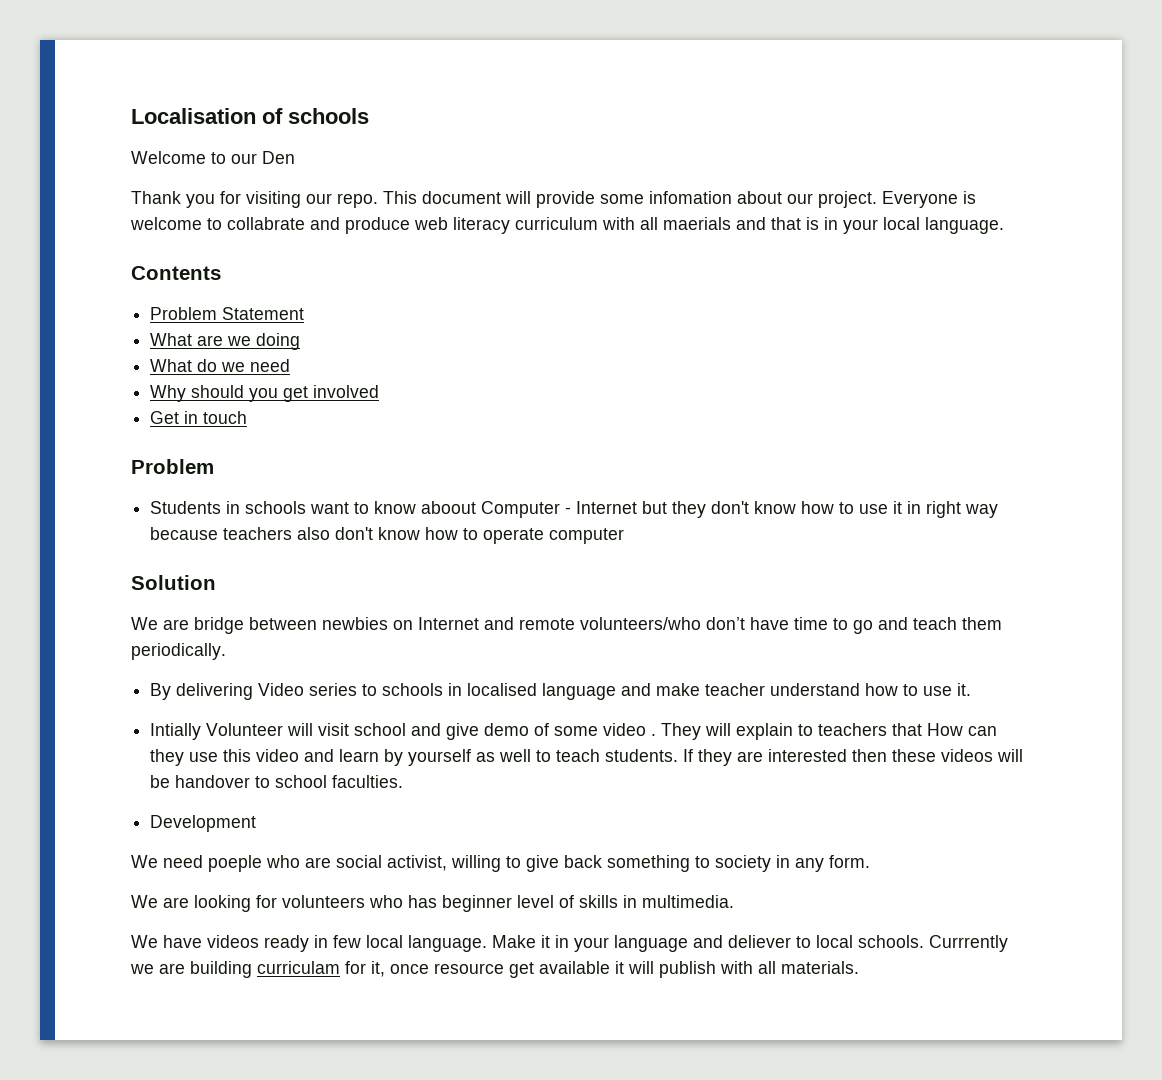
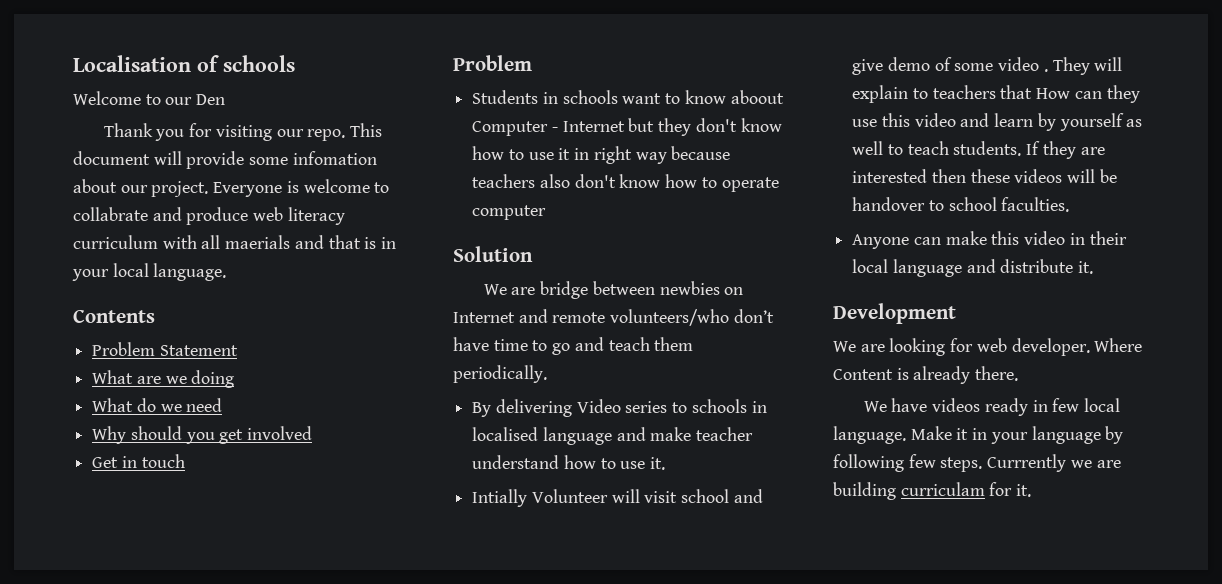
[150,815,257,832] [131,855,870,872] [131,895,734,912] Development // We need poeple who are social activist, willing to give back something to society in any form. // We are looking for volunteers who has beginner level of skills in multimedia. -> [852,231,1127,249] [852,259,1094,277] [833,303,956,324] [833,338,1143,356] [833,366,1019,384] Anyone can make this video in their local language and distribute it. // Development // We are looking for web developer. Where Content is already there.
[693,935,924,948] and deliever to local schools. -> [1105,426,1124,444] [833,454,983,472] by following few steps.
[371,961,859,978] it, once resource get available it will publish with all materials. -> [1016,484,1032,497] it.

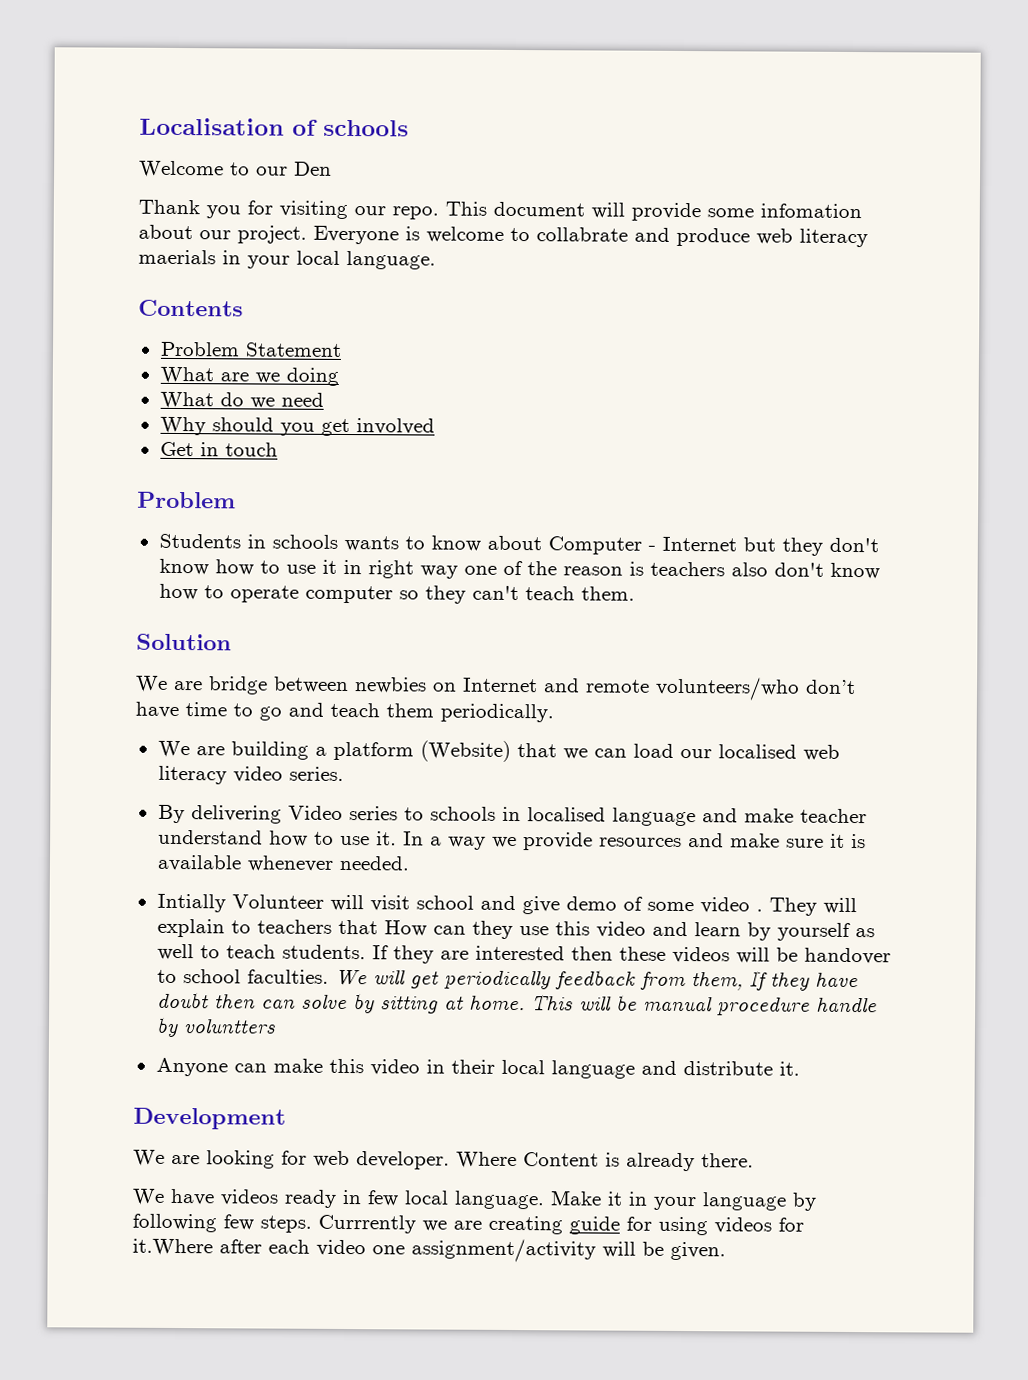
[73,235,377,249] curriculum with all maerials and that is -> [138,249,216,265] maerials
[622,93,662,104] want -> [343,535,399,552] wants
[730,90,784,104] aboout -> [486,535,542,551] about
[671,146,731,160] because -> [463,560,644,576] one of the reason is
(547, 212) none -> [398,585,635,604] so they can't teach them.
(547, 374) none -> [157,740,840,762] [157,765,344,785] // We are building a platform (Website) that we can load our localised web literacy video series.
(666, 463) none -> [402,831,866,851] [156,854,410,872] In a way we provide resources and make sure it is available whenever needed.
(1070, 204) none -> [334,969,858,991] [156,991,877,1016] [155,1016,276,1038] We will get periodically feedback from them, If they have doubt then can solve by sitting at home. This will be manual procedure handle by voluntters
[833,482,1032,500] building curriculam for it. -> [488,1215,804,1236] [132,1238,726,1263] creating guide for using videos for it.Where after each video one assignment/activity will be given.

